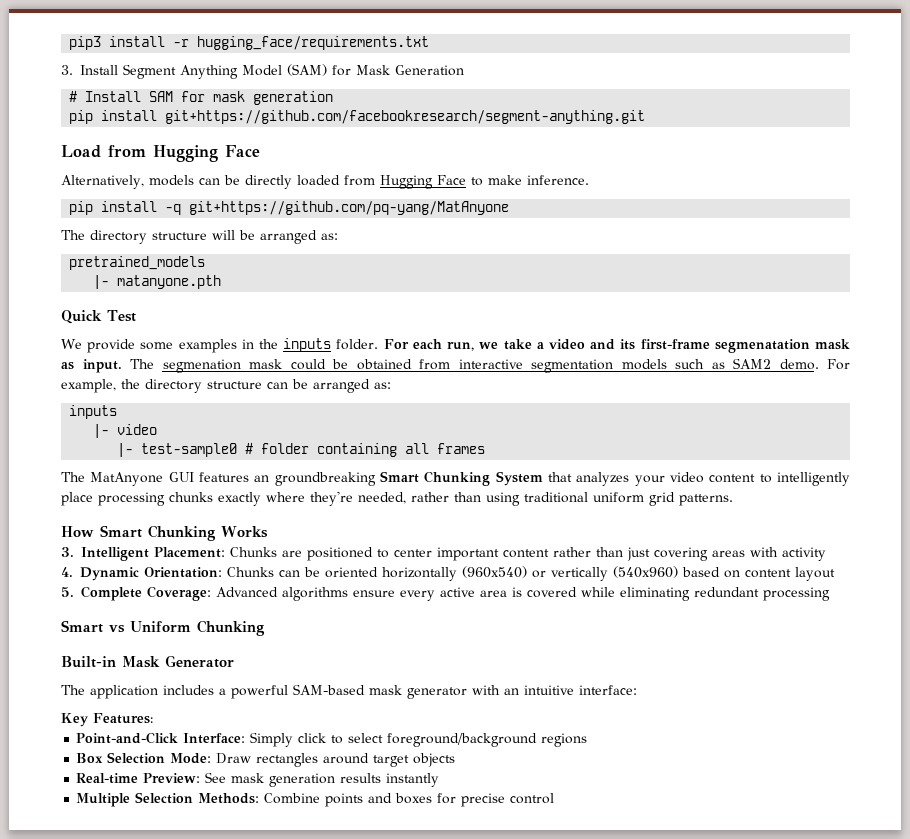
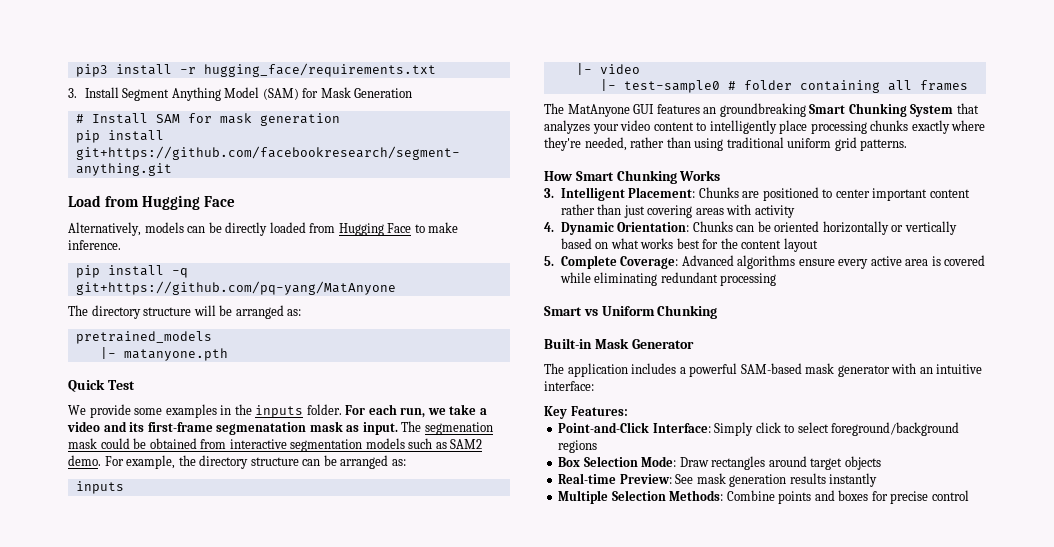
[462,566,527,578] (960x540) -> (889, 228) none
[613,566,678,578] (540x960) -> (957, 228) none
(740, 574) none -> [610,238,738,249] what works best for the

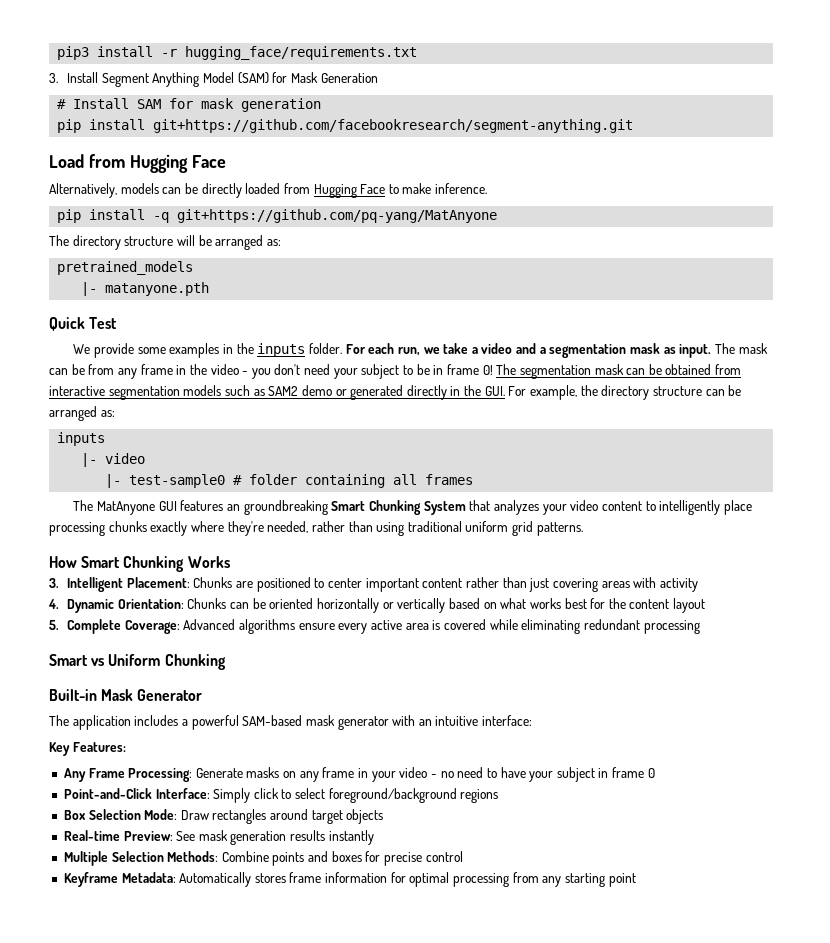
[129,422,307,435] its first-frame segmenatation -> [539,344,627,358] a segmentation
[424,422,493,435] [68,438,130,449] segmenation mask could -> [738,343,768,354] [49,364,646,379] mask can be from any frame in the video - you don't need your subject to be in frame 0! The segmentation mask can
[68,455,101,466] demo. -> [301,385,505,400] demo or generated directly in the GUI.
(628, 411) none -> [63,767,655,782] // Any Frame Processing: Generate masks on any frame in your video - no need to have your subject in frame 0
(969, 495) none -> [63,872,636,887] // Keyframe Metadata: Automatically stores frame information for optimal processing from any starting point

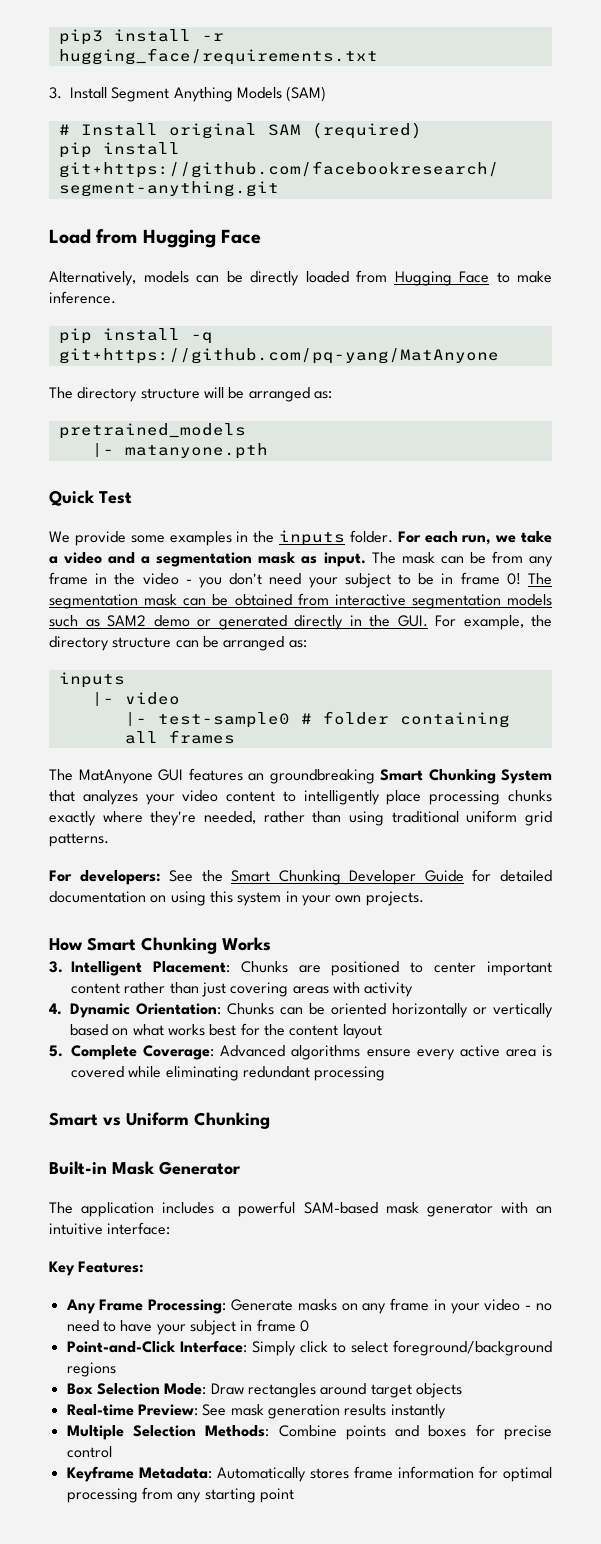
[203,72,235,83] Model -> [236,87,282,99] Models
[272,72,378,83] for Mask Generation -> (327, 94) none
[137,98,322,112] SAM for mask generation -> [168,122,422,139] original SAM (required)
(583, 529) none -> [49,869,552,885] [49,891,424,906] // For developers: See the Smart Chunking Developer Guide for detailed documentation on using this system in your own projects.

